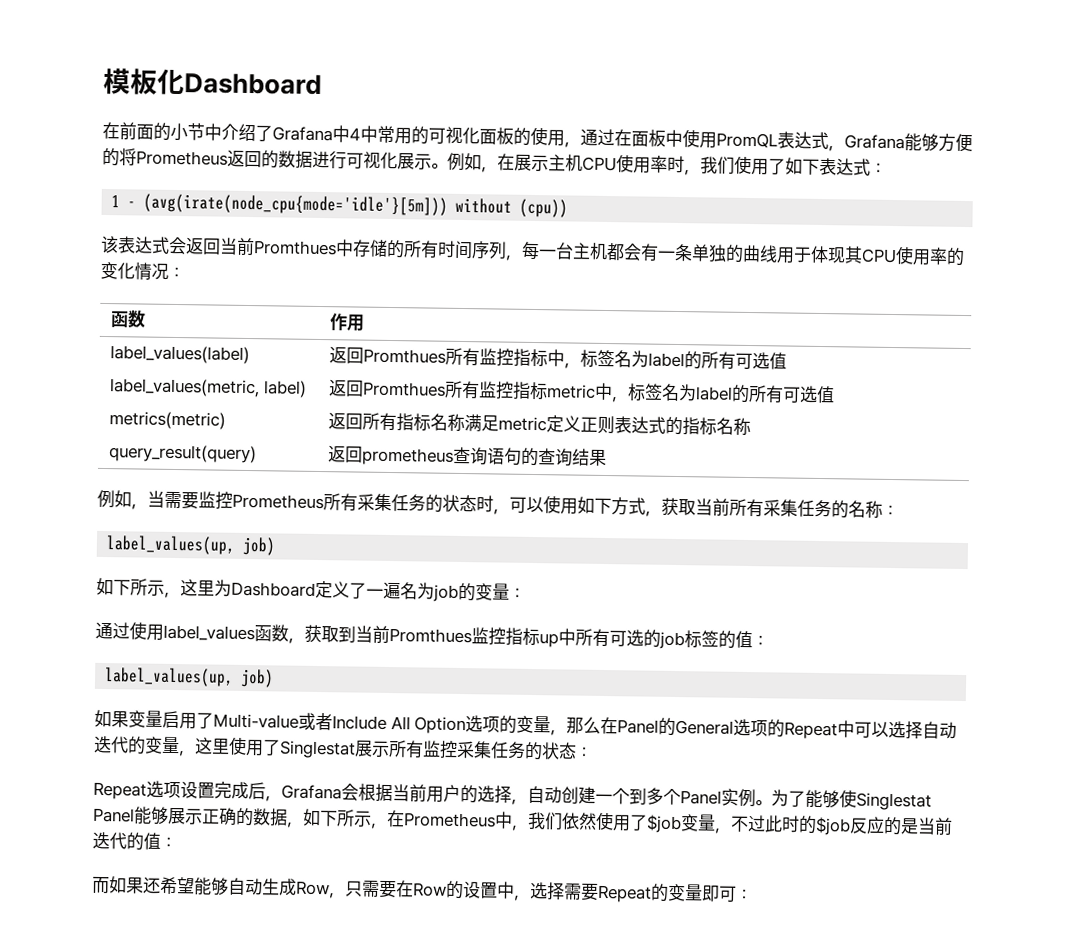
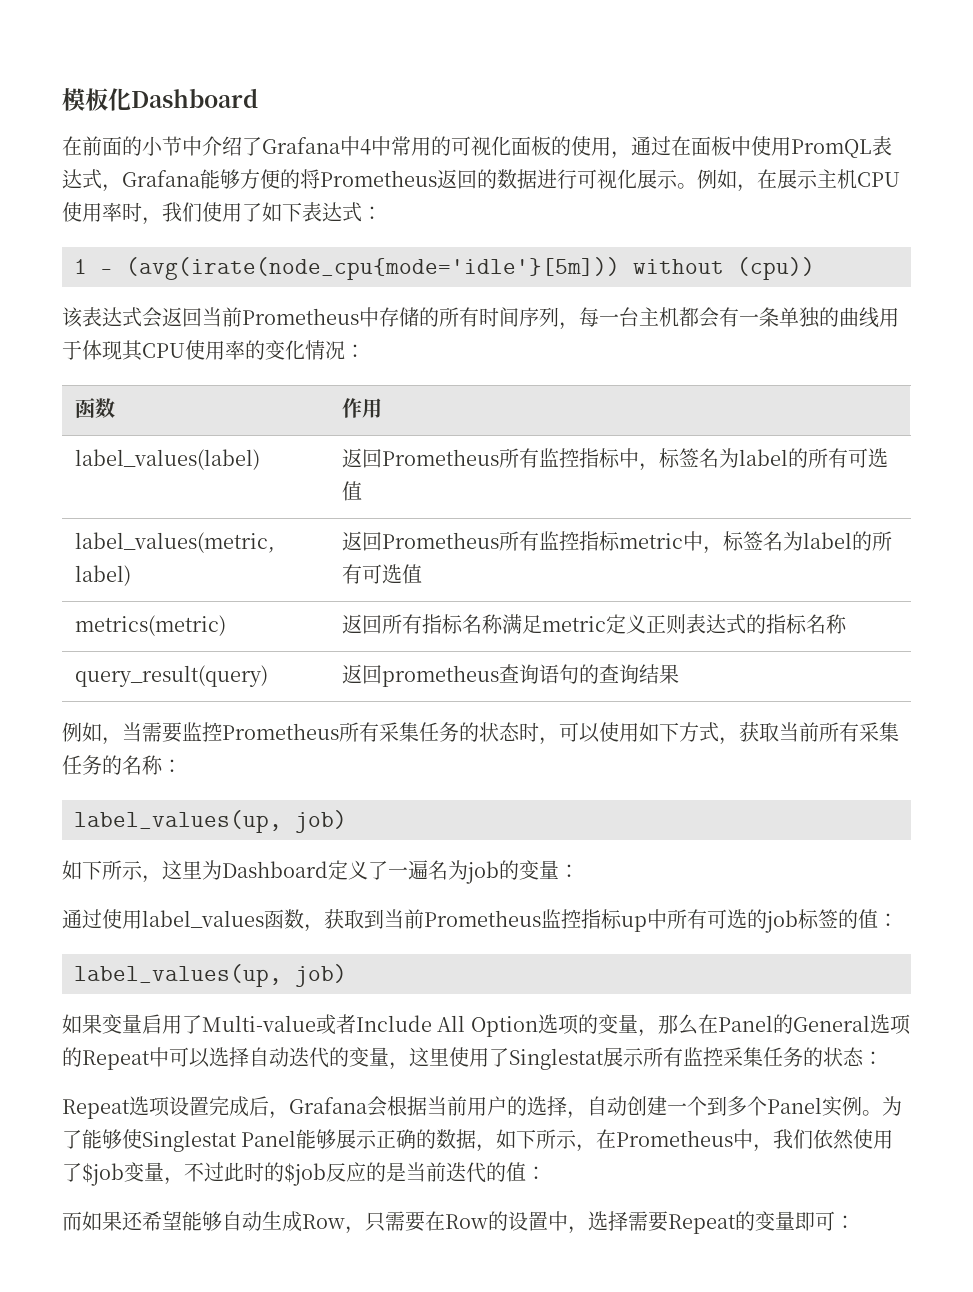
[253,240,337,256] Promthues -> [242,308,359,325] Prometheus
[363,348,447,364] Promthues -> [382,449,500,466] Prometheus
[363,381,447,397] Promthues -> [382,532,500,549] Prometheus
[389,628,472,644] Promthues -> [424,910,541,927] Prometheus

